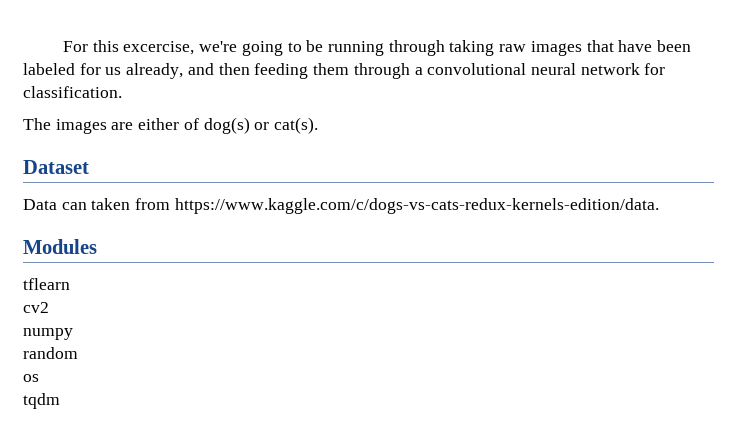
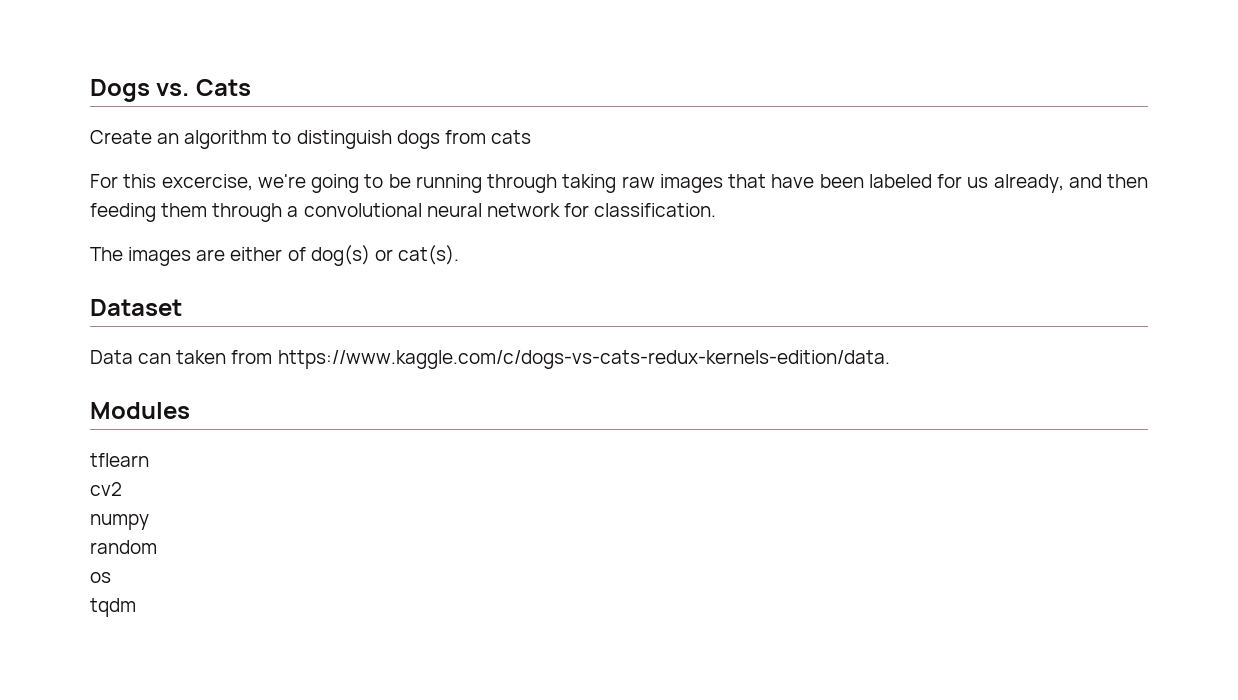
(62, 46) none -> [90,79,251,102] [90,130,531,149] Dogs vs. Cats // Create an algorithm to distinguish dogs from cats //

